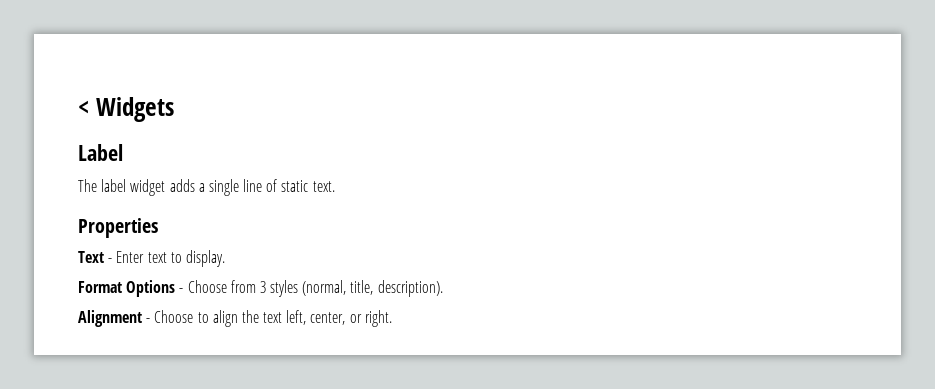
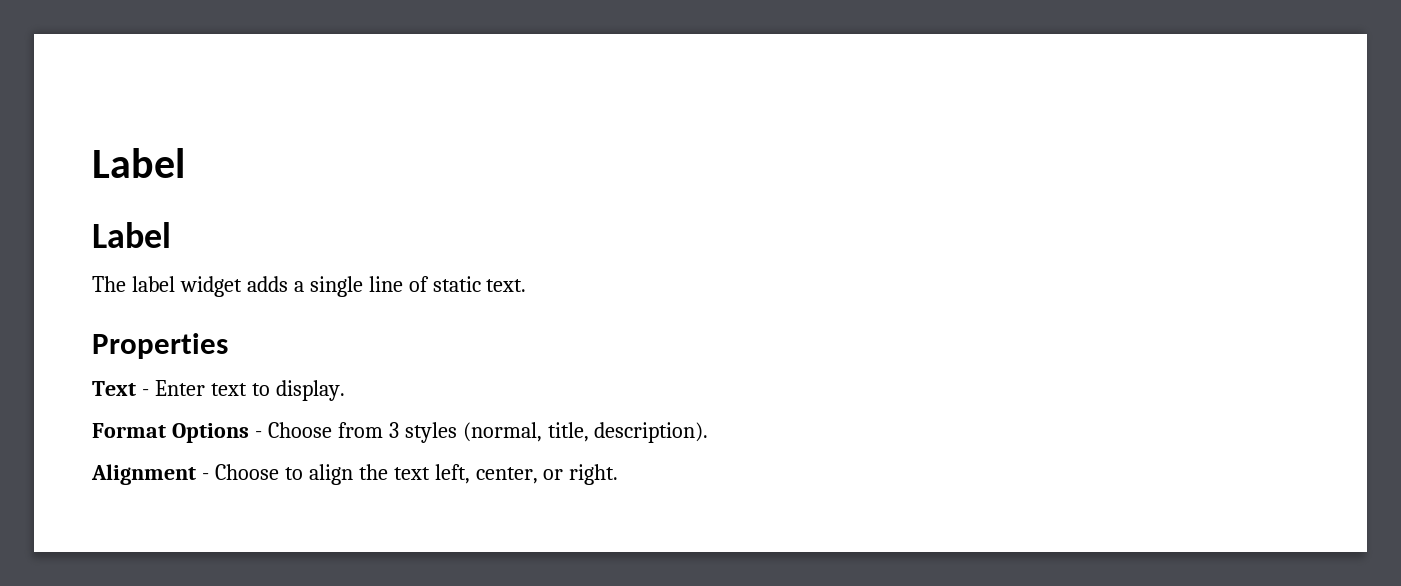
[78,97,174,122] < Widgets -> [92,148,185,178] Label

